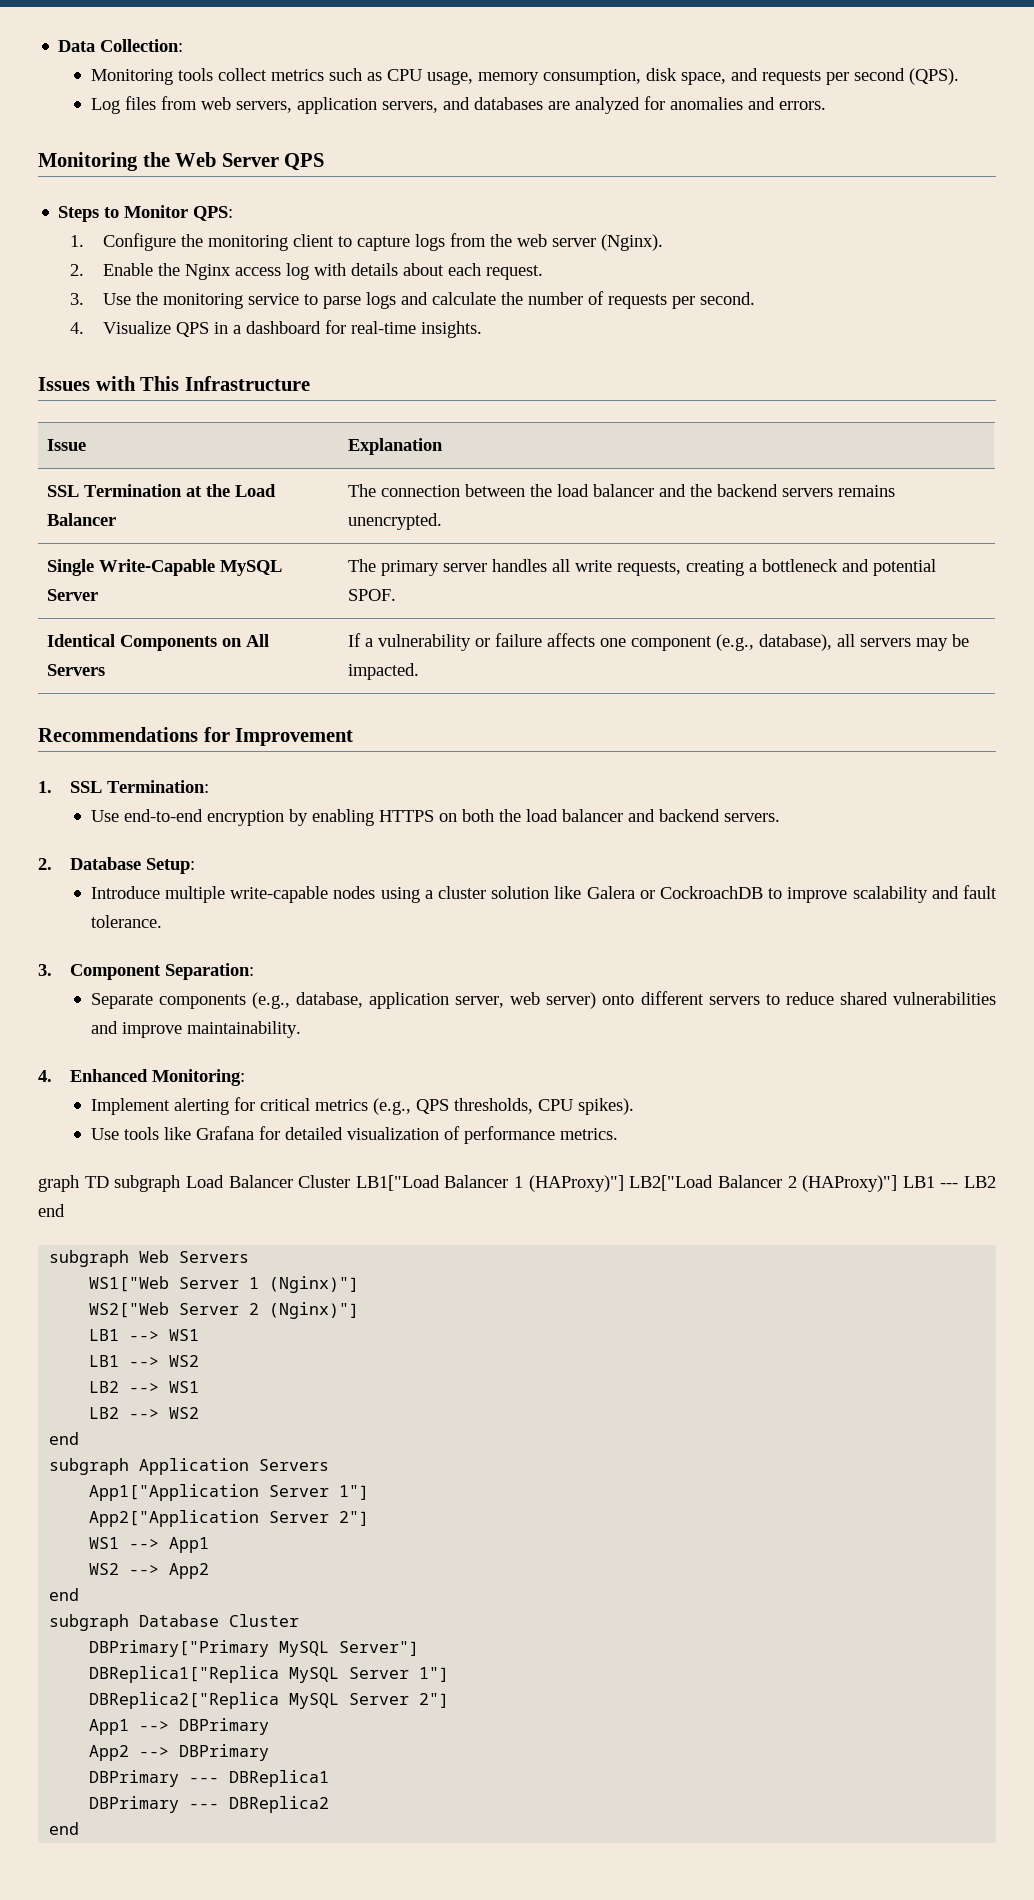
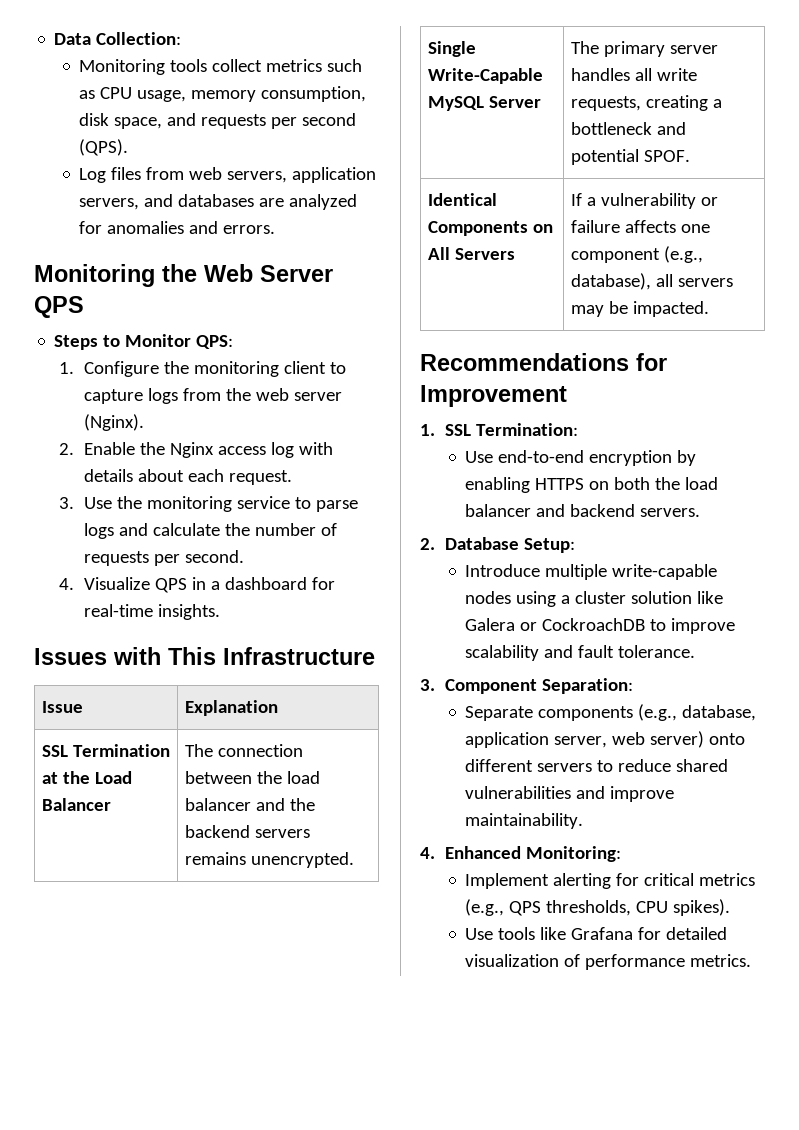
[38,1175,996,1192] [38,1204,65,1217] [49,1250,250,1267] [89,1276,360,1293] [89,1302,360,1319] [89,1329,200,1341] [89,1355,200,1367] [89,1381,200,1393] [89,1407,200,1419] [49,1432,80,1445] [49,1458,330,1475] [89,1484,370,1501] [89,1510,370,1527] [89,1537,210,1553] [89,1563,210,1579] [49,1588,80,1601] [49,1614,300,1631] [89,1640,420,1657] [89,1666,450,1683] [89,1692,450,1709] [89,1718,270,1735] [89,1744,270,1761] [89,1770,330,1787] [89,1796,330,1813] [49,1822,80,1835] // graph TD subgraph Load Balancer Cluster LB1["Load Balancer 1 (HAProxy)"] LB2["Load Balancer 2 (HAProxy)"] LB1 --- LB2 end // subgraph Web Servers // WS1["Web Server 1 (Nginx)"] // WS2["Web Server 2 (Nginx)"] // LB1 --> WS1 // LB1 --> WS2 // LB2 --> WS1 // LB2 --> WS2 // end // subgraph Application Servers // App1["Application Server 1"] // App2["Application Server 2"] // WS1 --> App1 // WS2 --> App2 // end // subgraph Database Cluster // DBPrimary["Primary MySQL Server"] // DBReplica1["Replica MySQL Server 1"] // DBReplica2["Replica MySQL Server 2"] // App1 --> DBPrimary // App2 --> DBPrimary // DBPrimary --- DBReplica1 // DBPrimary --- DBReplica2 // end -> (752, 960) none

